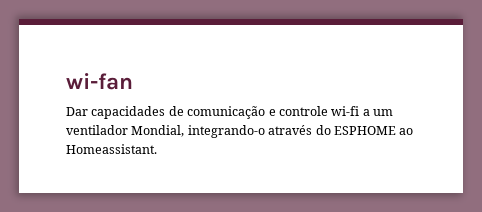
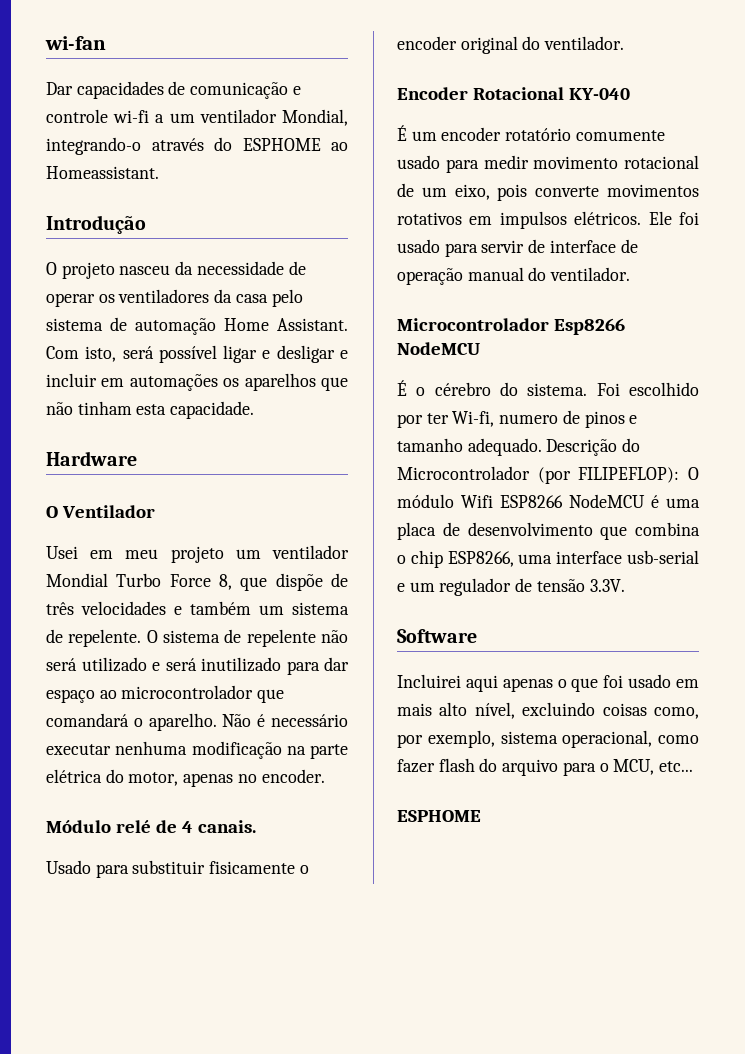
(157, 149) none -> [46,215,146,234] [46,261,306,279] [46,289,303,307] [46,317,348,335] [46,345,348,363] [46,373,348,391] [46,401,255,419] [46,451,137,466] [46,505,155,518] [46,545,349,563] [46,573,348,591] [46,601,349,615] [46,629,348,647] [46,657,349,675] [46,685,285,703] [46,713,348,731] [46,741,348,759] [46,769,325,787] [46,820,256,833] [46,860,309,878] [397,36,625,54] [397,87,630,100] [397,125,665,141] [397,155,699,173] [397,183,699,201] [397,211,699,229] [397,239,638,257] [397,267,631,285] [397,318,625,335] [397,342,480,355] [397,380,699,396] [397,410,638,428] [397,438,641,456] [397,466,699,484] [397,494,700,508] [397,522,700,540] [397,550,699,568] [397,578,625,596] [397,629,477,643] [397,674,699,692] [397,702,699,719] [397,730,699,748] [397,758,694,776] [397,810,481,822] // Introdução // O projeto nasceu da necessidade de operar os ventiladores da casa pelo sistema de automação Home Assistant. Com isto, será possível ligar e desligar e incluir em automações os aparelhos que não tinham esta capacidade. // Hardware // O Ventilador // Usei em meu projeto um ventilador Mondial Turbo Force 8, que dispõe de três velocidades e também um sistema de repelente. O sistema de repelente não será utilizado e será inutilizado para dar espaço ao microcontrolador que comandará o aparelho. Não é necessário executar nenhuma modificação na parte elétrica do motor, apenas no encoder. // Módulo relé de 4 canais. // Usado para substituir fisicamente o encoder original do ventilador. // Encoder Rotacional KY-040 // É um encoder rotatório comumente usado para medir movimento rotacional de um eixo, pois converte movimentos rotativos em impulsos elétricos. Ele foi usado para servir de interface de operação manual do ventilador. // Microcontrolador Esp8266 NodeMCU // É o cérebro do sistema. Foi escolhido por ter Wi-fi, numero de pinos e tamanho adequado. Descrição do Microcontrolador (por FILIPEFLOP): O módulo Wifi ESP8266 NodeMCU é uma placa de desenvolvimento que combina o chip ESP8266, uma interface usb-serial e um regulador de tensão 3.3V. // Software // Incluirei aqui apenas o que foi usado em mais alto nível, excluindo coisas como, por exemplo, sistema operacional, como fazer flash do arquivo para o MCU, etc... // ESPHOME

